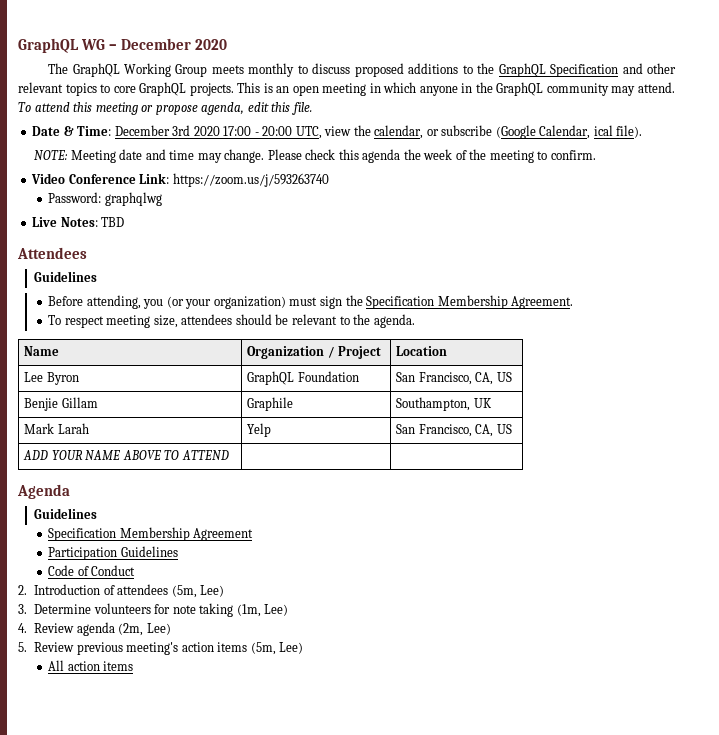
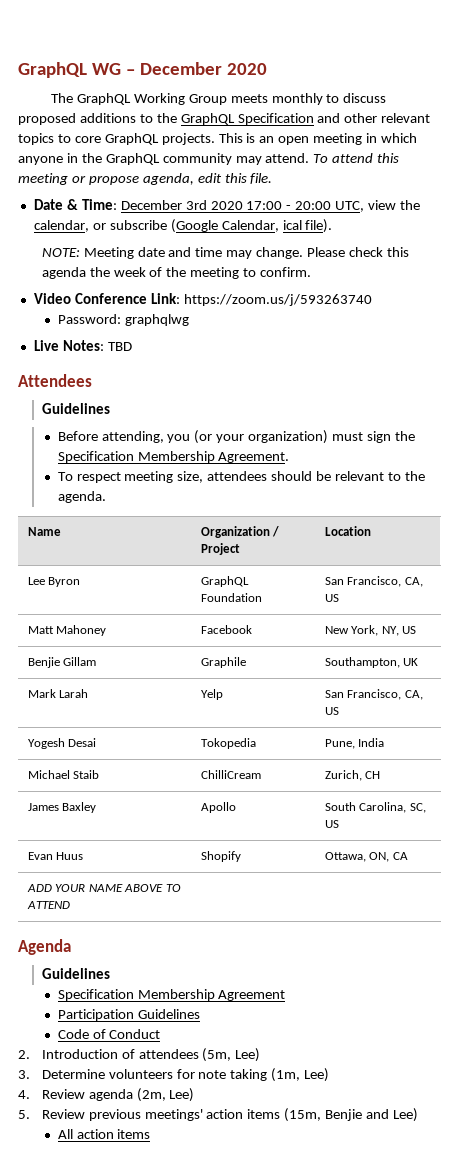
(512, 377) none -> [27,625,107,636] [200,625,252,634] [324,625,417,636] // Matt Mahoney | Facebook | New York, NY, US
(512, 429) none -> [27,738,97,749] [200,738,256,749] [324,738,385,749] [27,770,100,779] [200,770,261,779] [324,770,381,781] [27,802,97,813] [200,802,236,813] [324,802,426,813] [324,820,339,828] [27,852,84,860] [200,851,241,862] [324,852,408,862] // Yogesh Desai | Tokopedia | Pune, India // Michael Staib | ChilliCream | Zurich, CH // James Baxley | Apollo | South Carolina, SC, US // Evan Huus | Shopify | Ottawa, ON, CA
[126,642,276,655] meeting's action items (5m, -> [144,1108,390,1122] meetings' action items (15m, Benjie and

